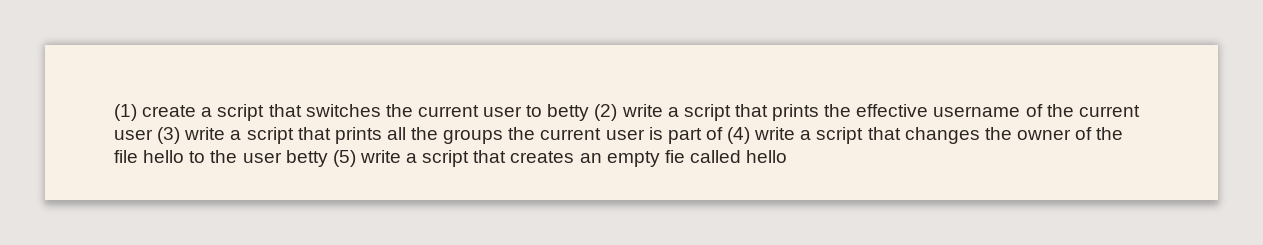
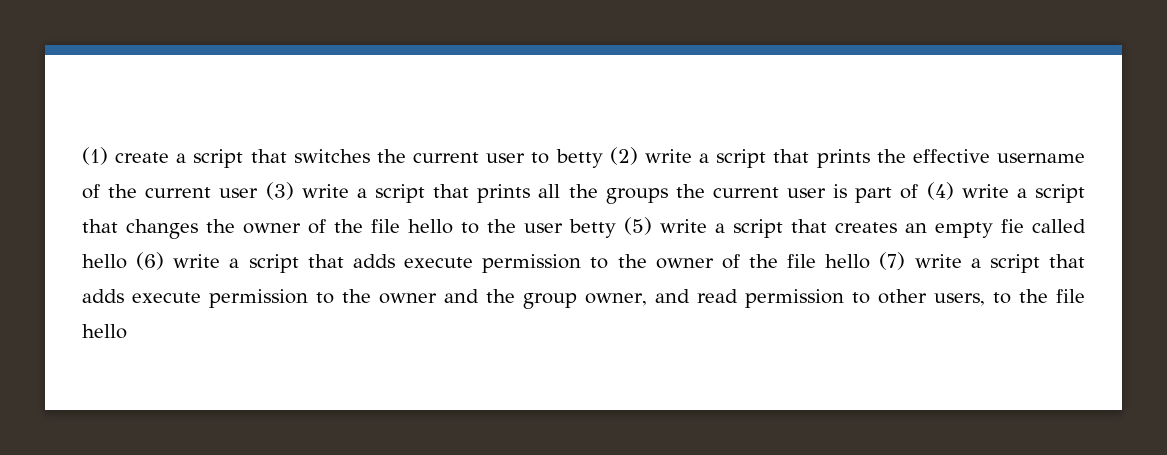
(788, 156) none -> [136,252,1085,273] [82,289,1085,309] [82,324,127,339] (6) write a script that adds execute permission to the owner of the file hello (7) write a script that adds execute permission to the owner and the group owner, and read permission to other users, to the file hello

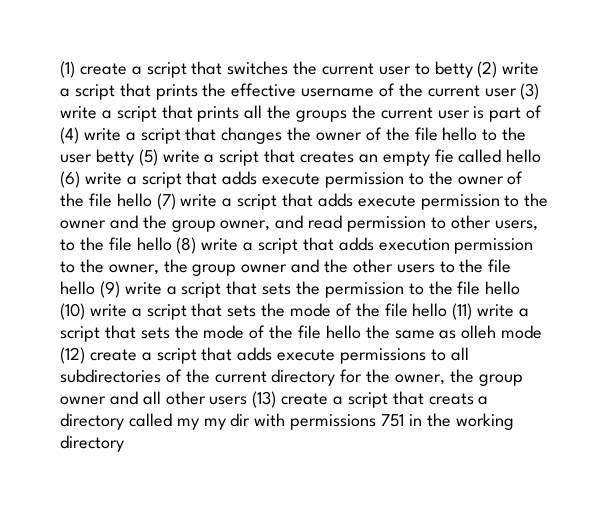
(127, 331) none -> [176,237,534,254] [60,259,512,276] [60,281,521,298] [60,303,530,320] [60,325,543,342] [60,347,469,364] [60,369,523,386] [60,391,489,408] [60,413,514,430] [60,435,124,452] (8) write a script that adds execution permission to the owner, the group owner and the other users to the file hello (9) write a script that sets the permission to the file hello (10) write a script that sets the mode of the file hello (11) write a script that sets the mode of the file hello the same as olleh mode (12) create a script that adds execute permissions to all subdirectories of the current directory for the owner, the group owner and all other users (13) create a script that creats a directory called my my dir with permissions 751 in the working directory

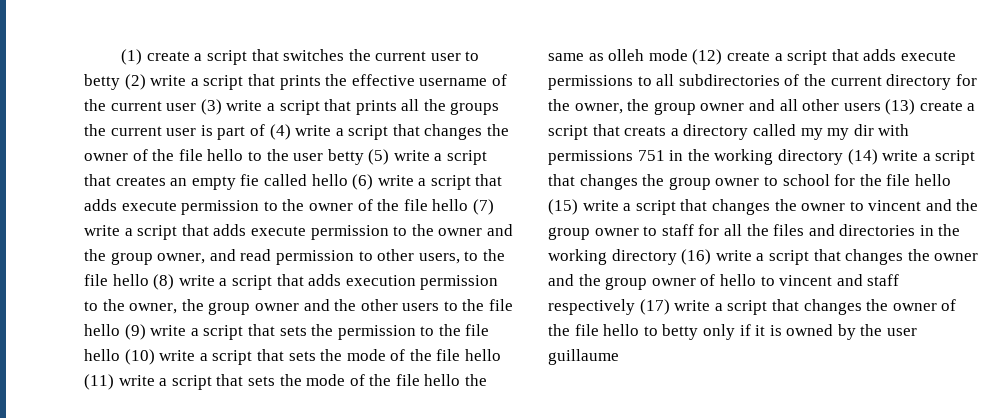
(124, 443) none -> [847,149,976,165] [548,174,951,190] [548,199,979,215] [548,224,961,240] [548,249,979,265] [548,274,900,290] [548,299,957,315] [548,324,918,340] [548,349,619,365] (14) write a script that changes the group owner to school for the file hello (15) write a script that changes the owner to vincent and the group owner to staff for all the files and directories in the working directory (16) write a script that changes the owner and the group owner of hello to vincent and staff respectively (17) write a script that changes the owner of the file hello to betty only if it is owned by the user guillaume

